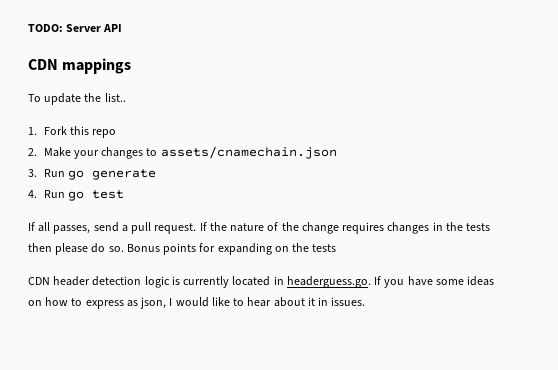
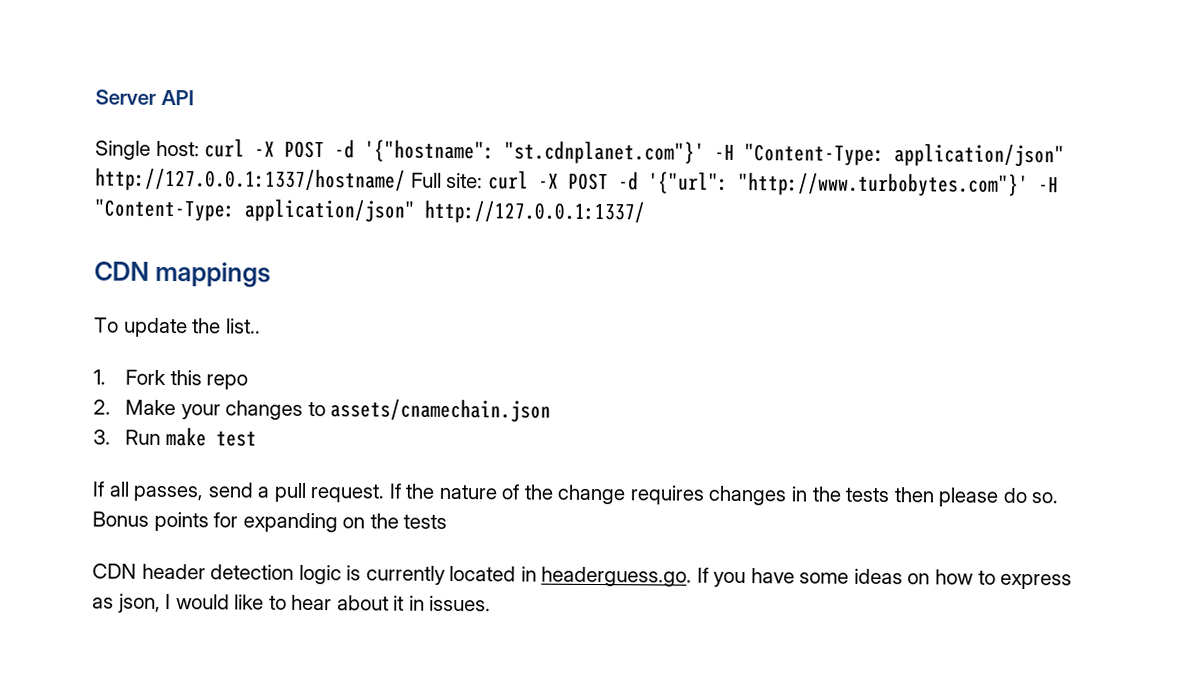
[28,24,63,32] TODO: -> (95, 97) none
(123, 28) none -> [95,138,1066,168] [95,167,1059,198] [94,198,645,225] // Single host: curl -X POST -d '{"hostname": "st.cdnplanet.com"}' -H "Content-Type: application/json" http://127.0.0.1:1337/hostname/ Full site: curl -X POST -d '{"url": "http://www.turbobytes.com"}' -H "Content-Type: application/json" http://127.0.0.1:1337/
[67,169,156,180] [28,190,84,201] go generate // 4. Run go -> [165,426,207,447] make

